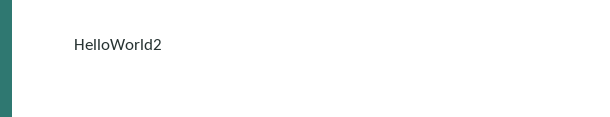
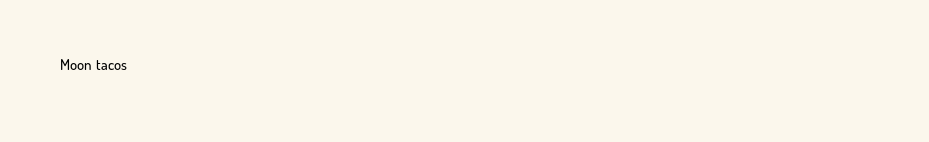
[74,39,162,50] HelloWorld2 -> [60,59,128,70] Moon tacos

